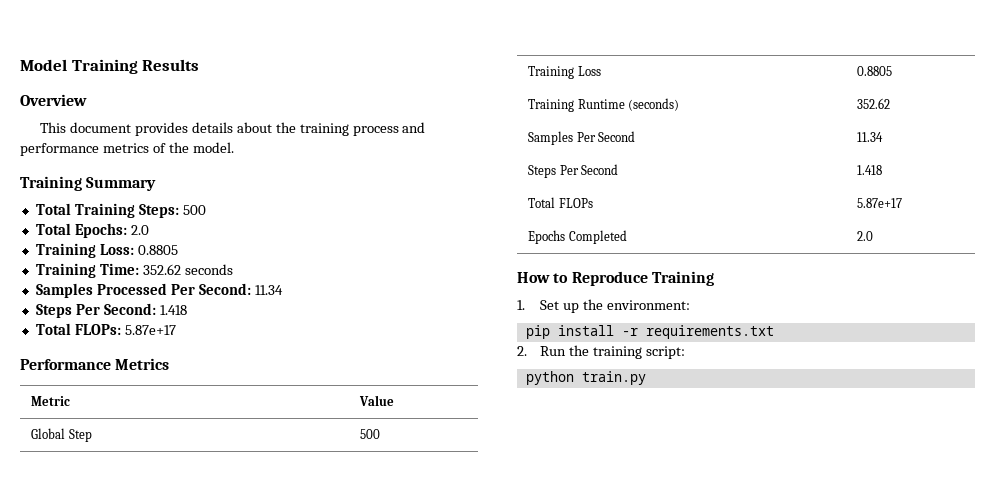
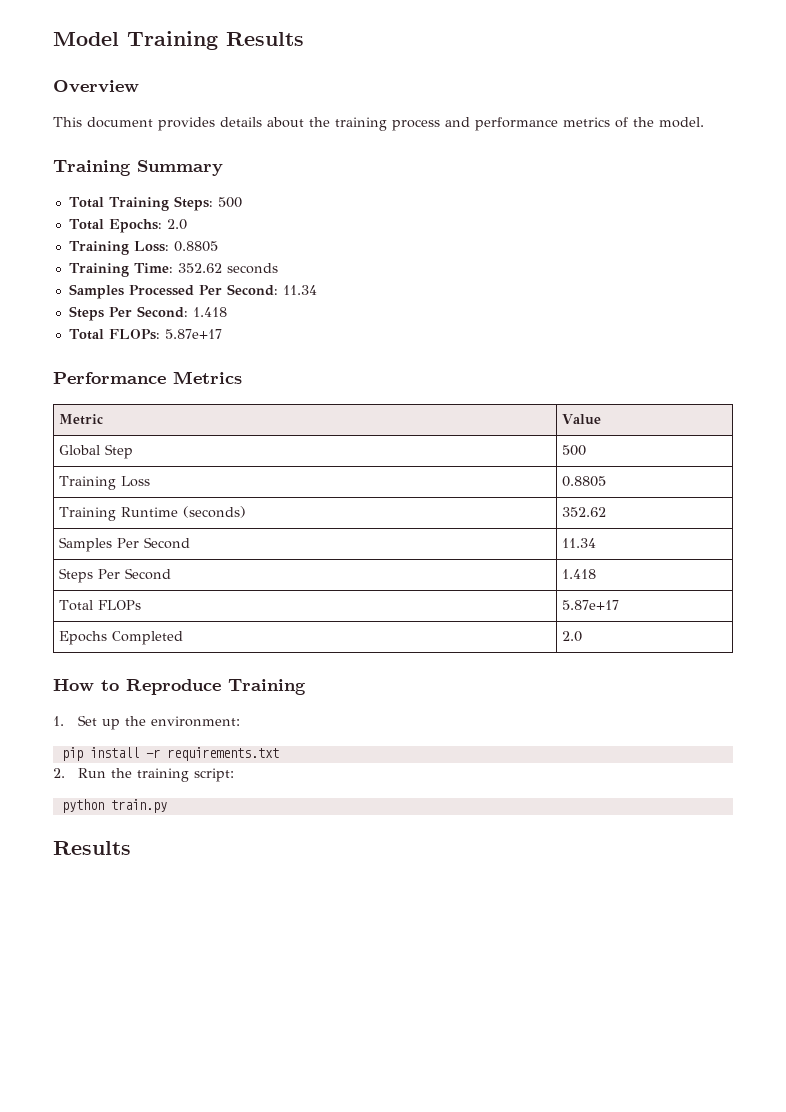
(646, 378) none -> [53,841,131,855] // Results

